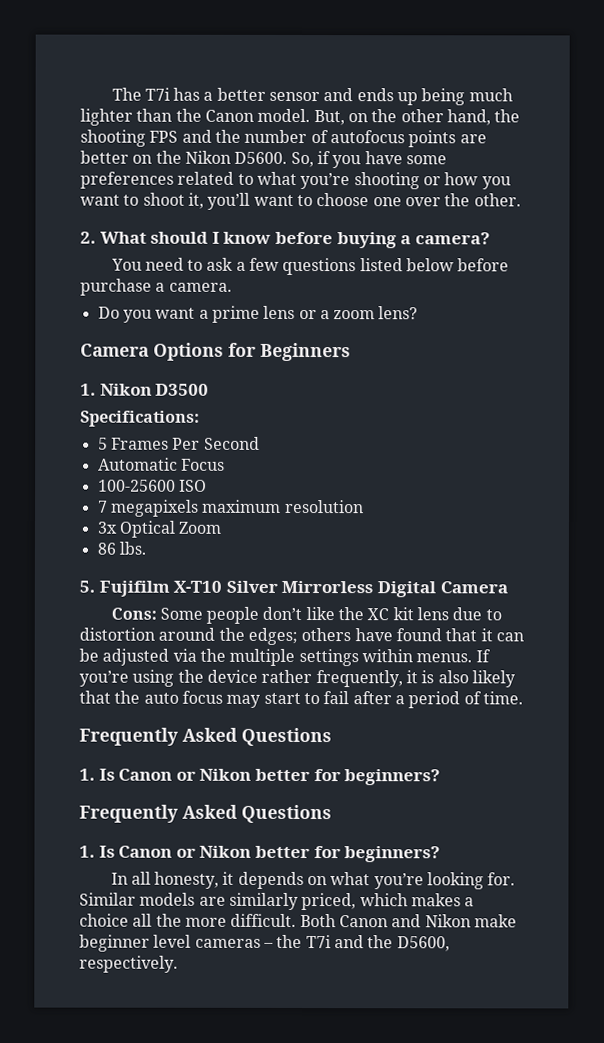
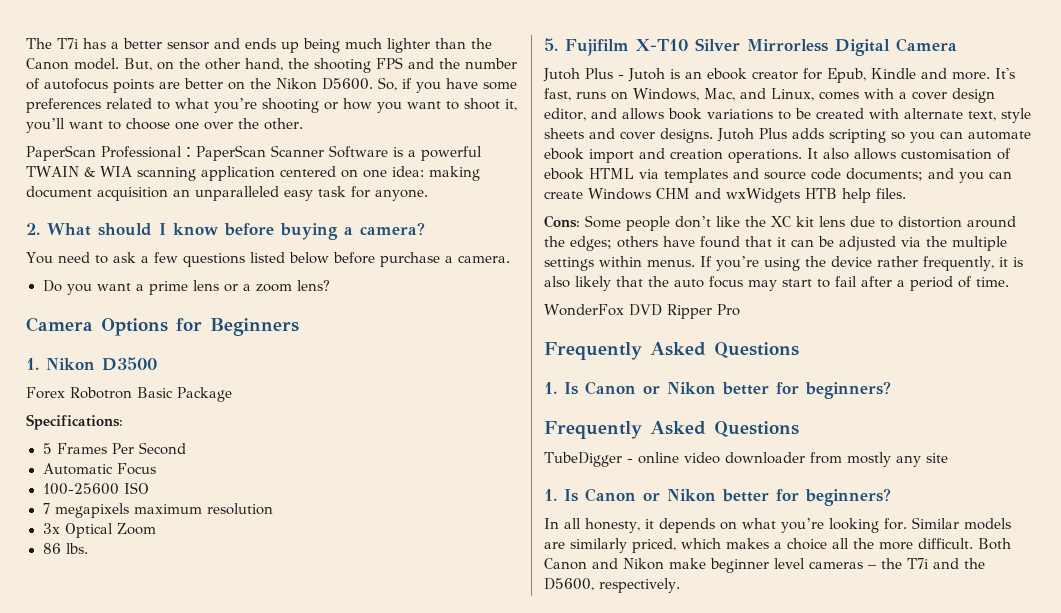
(521, 200) none -> [26,145,482,161] [26,166,480,181] [26,186,428,201] // PaperScan Professional：PaperScan Scanner Software is a powerful TWAIN & WIA scanning application centered on one idea: making document acquisition an unparalleled easy task for anyone.
(210, 389) none -> [26,387,232,402] // Forex Robotron Basic Package
(508, 587) none -> [543,68,1015,83] [544,88,995,103] [544,108,1031,123] [544,128,1031,143] [544,148,1011,163] [544,168,1012,183] [544,188,906,203] // Jutoh Plus - Jutoh is an ebook creator for Epub, Kindle and more. It's fast, runs on Windows, Mac, and Linux, comes with a cover design editor, and allows book variations to be created with alternate text, style sheets and cover designs. Jutoh Plus adds scripting so you can automate ebook import and creation operations. It also allows customisation of ebook HTML via templates and source code documents; and you can create Windows CHM and wxWidgets HTB help files.
(523, 698) none -> [544,304,740,319] // WonderFox DVD Ripper Pro
(332, 814) none -> [544,452,948,467] // TubeDigger - online video downloader from mostly any site

